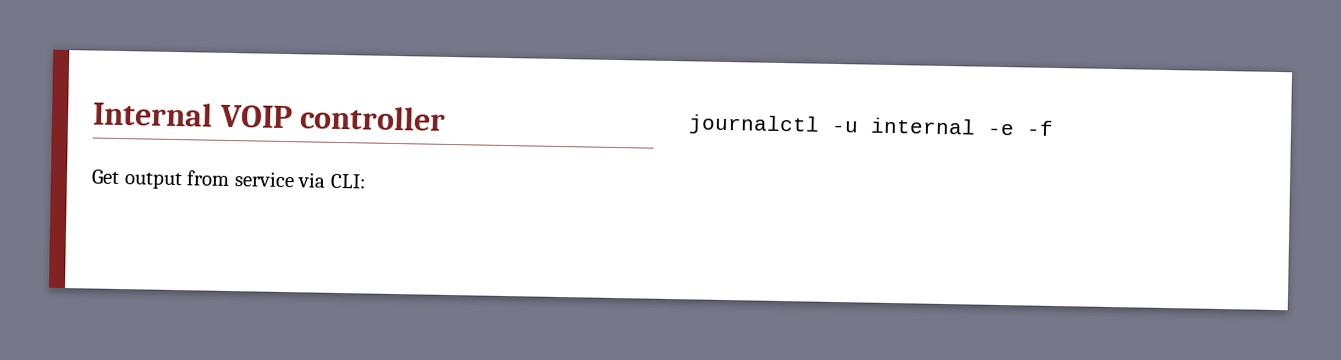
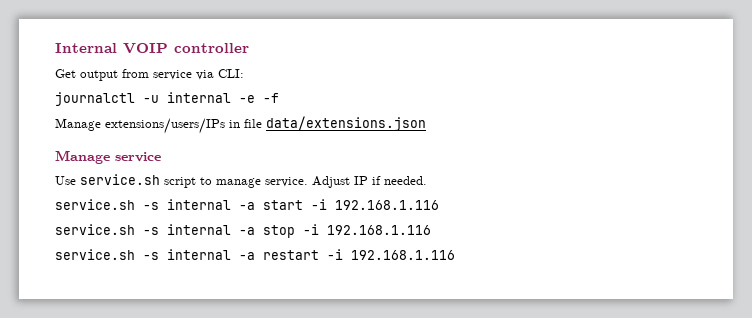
(1054, 128) none -> [55,116,426,134] [55,150,161,164] [55,174,427,188] [55,199,439,210] [55,224,431,238] [55,249,455,260] // Manage extensions/users/IPs in file data/extensions.json // Manage service // Use service.sh script to manage service. Adjust IP if needed. // service.sh -s internal -a start -i 192.168.1.116 // service.sh -s internal -a stop -i 192.168.1.116 // service.sh -s internal -a restart -i 192.168.1.116

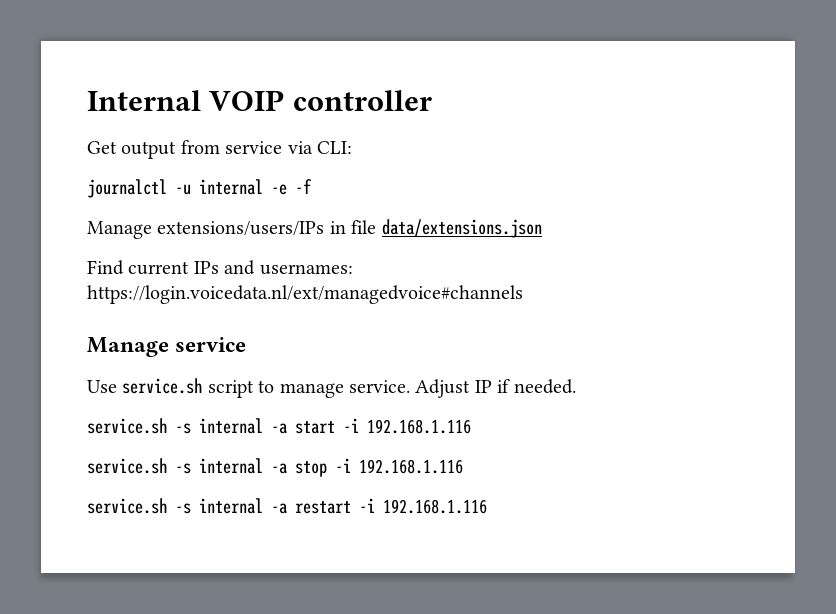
(426, 123) none -> [87,260,353,275] [87,285,523,304] // Find current IPs and usernames: https://login.voicedata.nl/ext/managedvoice#channels

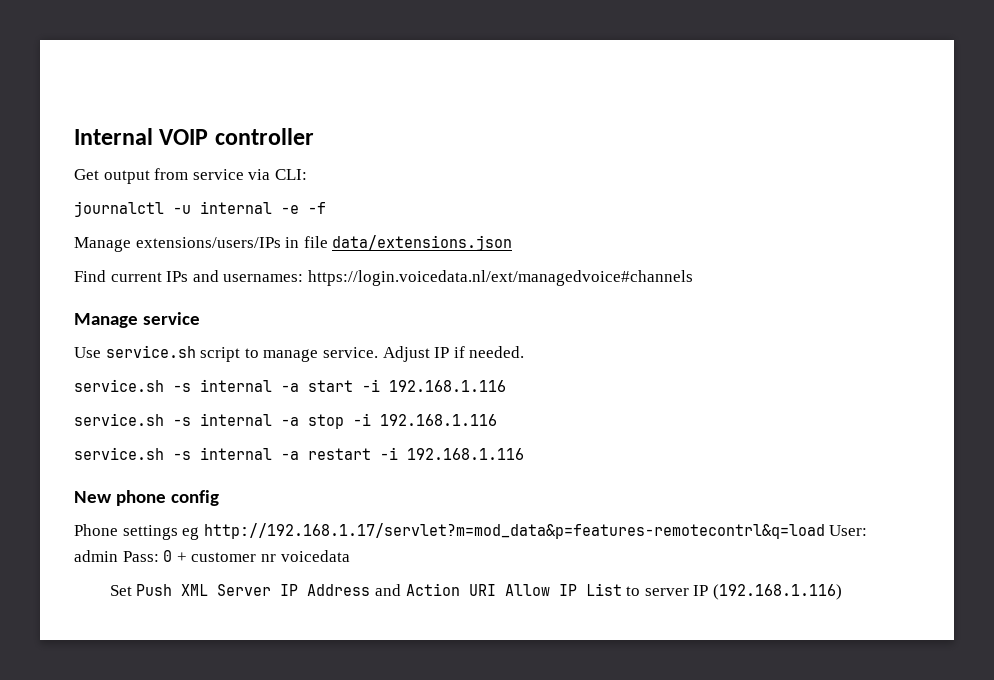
(487, 506) none -> [74,490,220,506] [74,523,868,540] [74,550,350,562] [109,583,842,600] // New phone config // Phone settings eg http://192.168.1.17/servlet?m=mod_data&p=features-remotecontrl&q=load User: admin Pass: 0 + customer nr voicedata // Set Push XML Server IP Address and Action URI Allow IP List to server IP (192.168.1.116)

